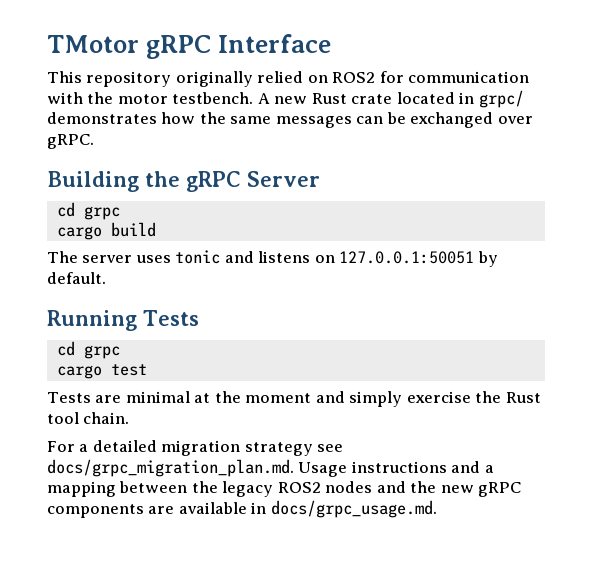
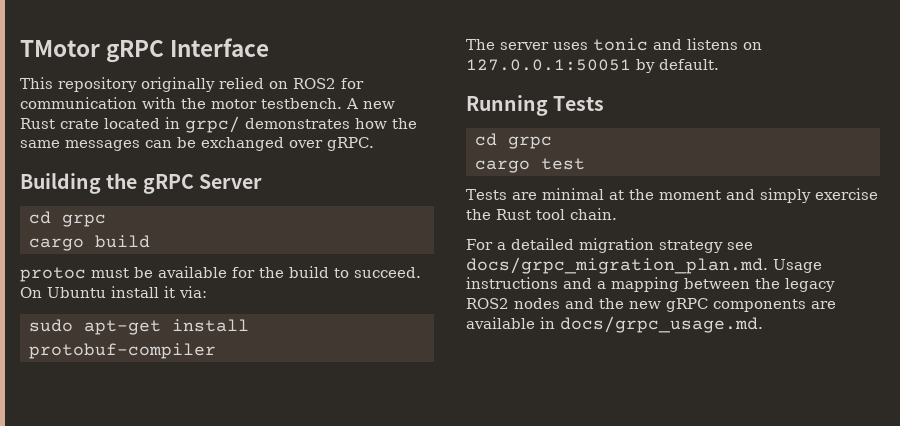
(156, 229) none -> [20,266,421,282] [20,286,207,298] [28,319,249,335] [28,343,216,359] // protoc must be available for the build to succeed. On Ubuntu install it via: // sudo apt-get install protobuf-compiler

